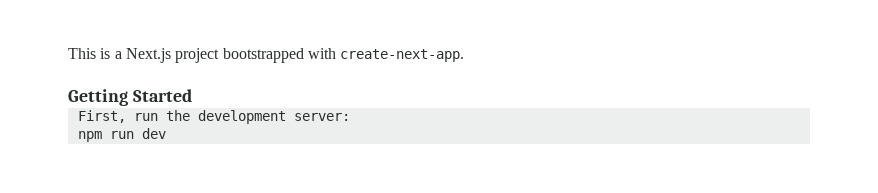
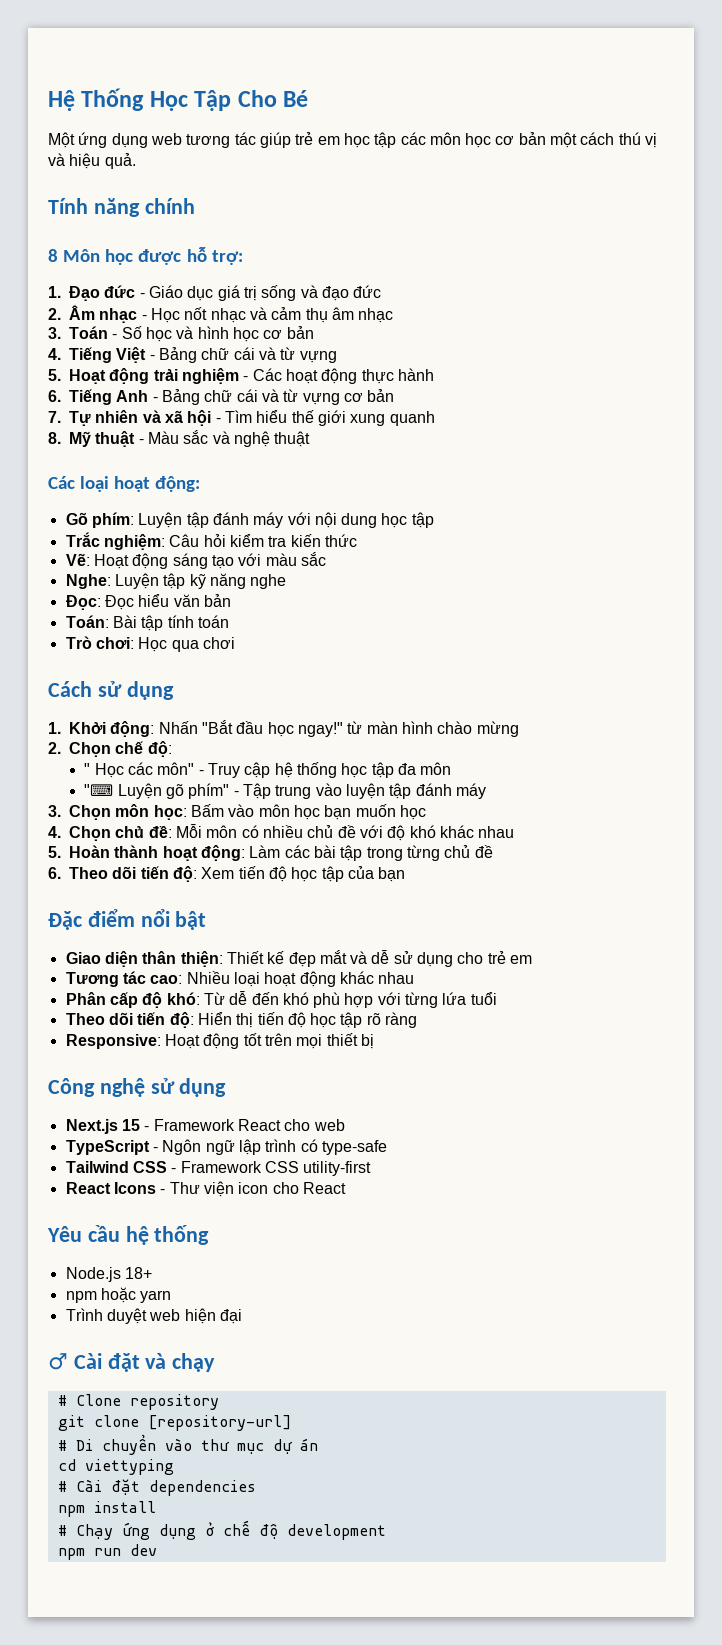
[68,48,465,63] [68,89,192,106] [77,110,190,123] This is a Next.js project bootstrapped with create-next-app. // Getting Started // First, run the -> [48,88,309,111] [48,132,658,148] [48,153,136,169] [48,198,195,217] [48,247,243,265] [48,285,382,301] [48,305,394,323] [48,326,314,342] [48,347,337,363] [48,368,434,384] [48,389,395,405] [48,410,435,426] [48,430,311,447] [48,476,201,492] [65,512,434,528] [65,532,357,550] [65,552,326,569] [65,573,287,589] [65,594,231,610] [65,615,229,631] [65,636,235,652] [48,681,174,700] [48,720,519,737] [48,741,172,757] [84,762,452,778] [84,783,486,799] [48,804,426,820] [48,824,515,841] [48,845,493,861] [48,866,406,882] [48,909,207,930] [65,950,533,967] [65,971,415,987] [65,991,497,1008] [65,1012,418,1028] [65,1033,374,1049] [48,1078,227,1097] [65,1119,345,1134] [65,1139,387,1155] [65,1161,372,1176] [65,1181,346,1197] [47,1225,210,1245] [65,1267,152,1282] [65,1287,172,1303] [65,1308,242,1324] [48,1353,216,1372] [57,1394,219,1410] [57,1415,291,1431] [57,1434,318,1455] [57,1459,174,1475] [57,1479,256,1496] [57,1501,156,1517] [57,1520,278,1540] Hệ Thống Học Tập Cho Bé // Một ứng dụng web tương tác giúp trẻ em học tập các môn học cơ bản một cách thú vị và hiệu quả. // Tính năng chính // 8 Môn học được hỗ trợ: // 1. Đạo đức - Giáo dục giá trị sống và đạo đức // 2. Âm nhạc - Học nốt nhạc và cảm thụ âm nhạc // 3. Toán - Số học và hình học cơ bản // 4. Tiếng Việt - Bảng chữ cái và từ vựng // 5. Hoạt động trải nghiệm - Các hoạt động thực hành // 6. Tiếng Anh - Bảng chữ cái và từ vựng cơ bản // 7. Tự nhiên và xã hội - Tìm hiểu thế giới xung quanh // 8. Mỹ thuật - Màu sắc và nghệ thuật // Các loại hoạt động: // Gõ phím: Luyện tập đánh máy với nội dung học tập // Trắc nghiệm: Câu hỏi kiểm tra kiến thức // Vẽ: Hoạt động sáng tạo với màu sắc // Nghe: Luyện tập kỹ năng nghe // Đọc: Đọc hiểu văn bản // Toán: Bài tập tính toán // Trò chơi: Học qua chơi // Cách sử dụng // 1. Khởi động: Nhấn "Bắt đầu học ngay!" từ màn hình chào mừng // 2. Chọn chế độ: // " Học các môn" - Truy cập hệ thống học tập đa môn // "⌨ Luyện gõ phím" - Tập trung vào luyện tập đánh máy // 3. Chọn môn học: Bấm vào môn học bạn muốn học // 4. Chọn chủ đề: Mỗi môn có nhiều chủ đề với độ khó khác nhau // 5. Hoàn thành hoạt động: Làm các bài tập trong từng chủ đề // 6. Theo dõi tiến độ: Xem tiến độ học tập của bạn // Đặc điểm nổi bật // Giao diện thân thiện: Thiết kế đẹp mắt và dễ sử dụng cho trẻ em // Tương tác cao: Nhiều loại hoạt động khác nhau // Phân cấp độ khó: Từ dễ đến khó phù hợp với từng lứa tuổi // Theo dõi tiến độ: Hiển thị tiến độ học tập rõ ràng // Responsive: Hoạt động tốt trên mọi thiết bị // Công nghệ sử dụng // Next.js 15 - Framework React cho web // TypeScript - Ngôn ngữ lập trình có type-safe // Tailwind CSS - Framework CSS utility-first // React Icons - Thư viện icon cho React // Yêu cầu hệ thống // Node.js 18+ // npm hoặc yarn // Trình duyệt web hiện đại // ♂ Cài đặt và chạy // # Clone repository // git clone [repository-url] // # Di chuyển vào thư mục dự án // cd viettyping // # Cài đặt dependencies // npm install // # Chạy ứng dụng ở chế độ
[293,113,350,121] server: -> (386, 1532) none

